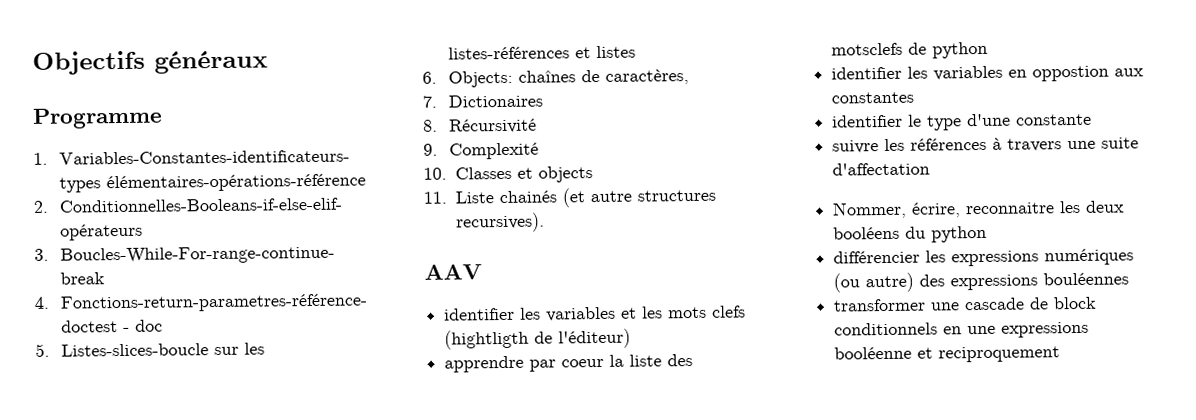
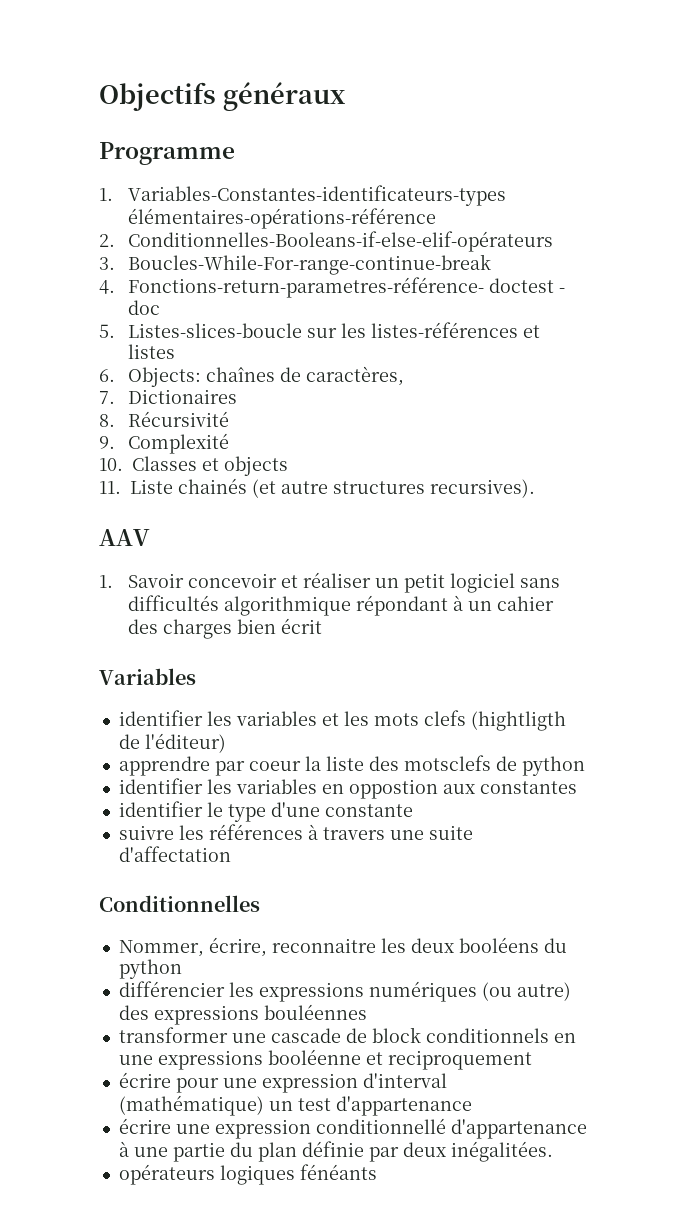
(482, 272) none -> [99,572,560,593] [127,595,554,616] [127,618,322,639] [99,668,196,685] // 1. Savoir concevoir et réaliser un petit logiciel sans difficultés algorithmique répondant à un cahier des charges bien écrit // Variables
(931, 169) none -> [99,895,260,912] // Conditionnelles
(1061, 354) none -> [118,1072,447,1093] [118,1095,472,1116] [118,1118,587,1139] [118,1141,553,1162] [118,1164,377,1185] // écrire pour une expression d'interval (mathématique) un test d'appartenance // écrire une expression conditionnellé d'appartenance à une partie du plan définie par deux inégalitées. // opérateurs logiques fénéants

